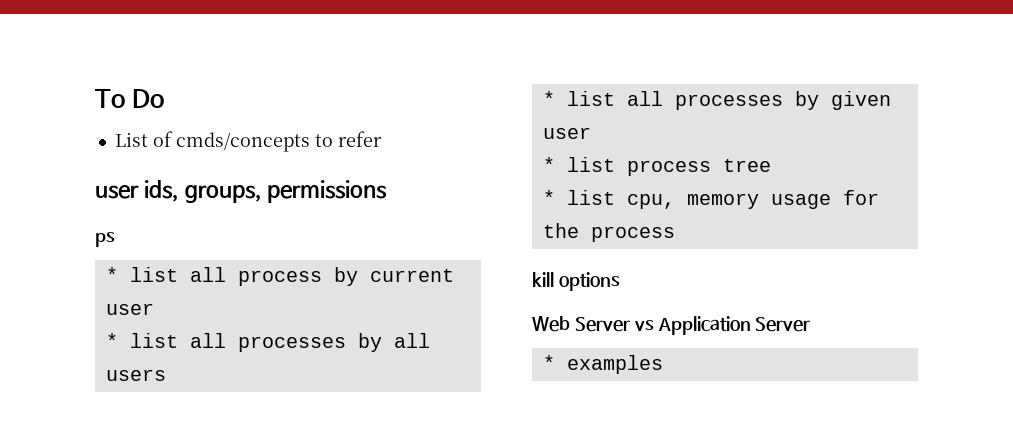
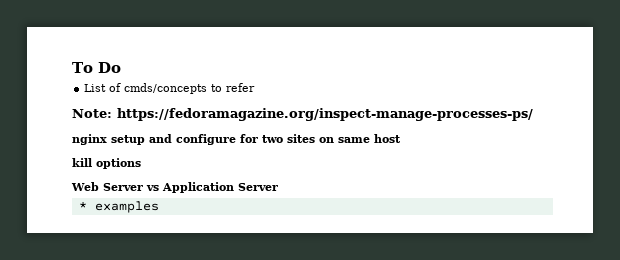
[95,180,388,203] [95,231,115,247] [105,267,454,286] [105,303,154,315] [105,333,430,352] [105,369,166,381] [542,91,891,110] [542,127,591,139] [542,157,771,176] [542,190,879,209] [542,223,675,242] user ids, groups, permissions // ps // * list all process by current user // * list all processes by all users // * list all processes by given user // * list process tree // * list cpu, memory usage for the process -> [72,108,533,121] [72,134,401,145] Note: https://fedoramagazine.org/inspect-manage-processes-ps/ // nginx setup and configure for two sites on same host

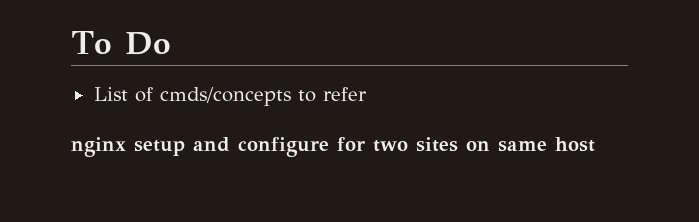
[72,108,533,121] // Note: https://fedoramagazine.org/inspect-manage-processes-ps/ -> (367, 94) none
[72,158,141,169] [71,182,278,193] [78,201,159,213] // kill options // Web Server vs Application Server // * examples -> (595, 144) none

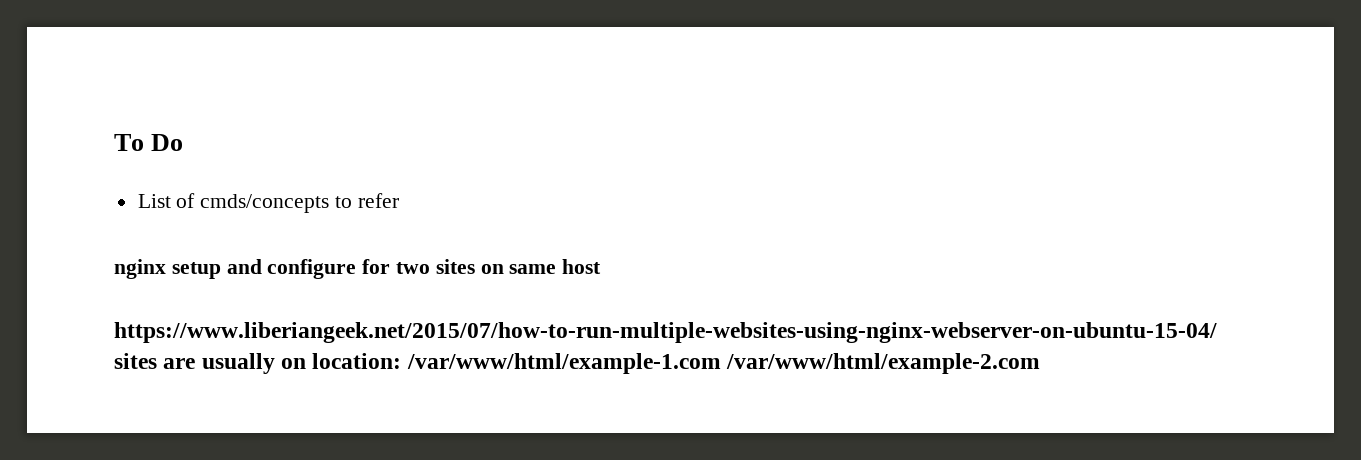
(595, 144) none -> [114,322,1217,343] [114,353,1041,374] // https://www.liberiangeek.net/2015/07/how-to-run-multiple-websites-using-nginx-webserver-on-ubuntu-15-04/ sites are usually on location: /var/www/html/example-1.com /var/www/html/example-2.com

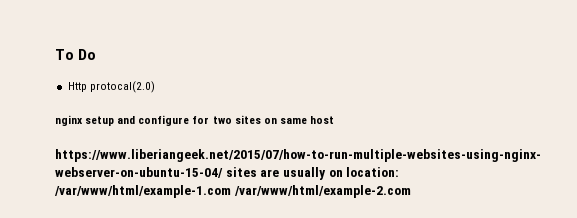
[137,193,399,213] List of cmds/concepts to refer -> [67,81,155,93] Http protocal(2.0)

